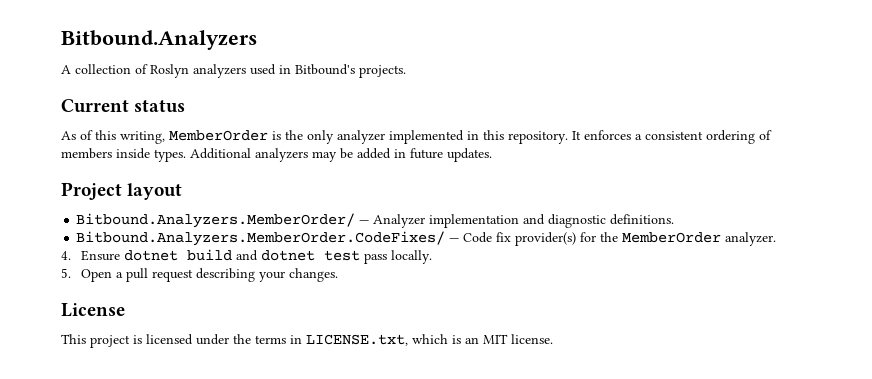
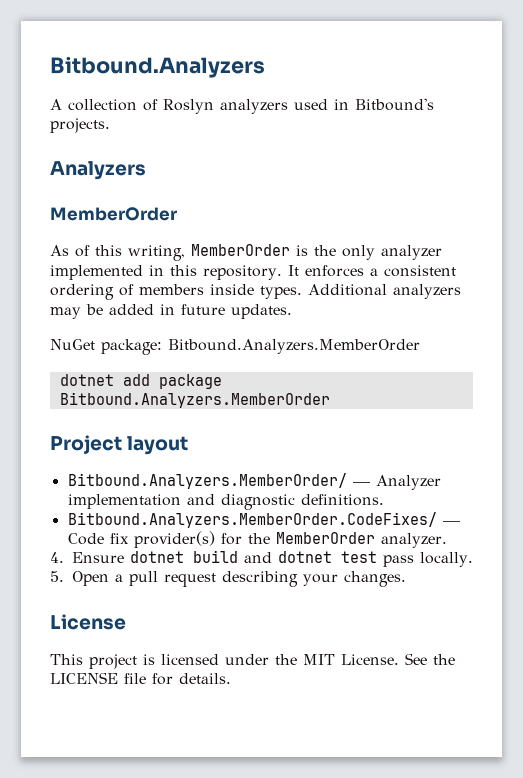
[61,99,186,113] Current status -> [50,161,146,180] [50,207,177,221] Analyzers // MemberOrder
(492, 155) none -> [50,339,420,355] [59,374,222,389] [59,392,330,408] // NuGet package: Bitbound.Analyzers.MemberOrder // dotnet add package Bitbound.Analyzers.MemberOrder
[255,334,553,346] terms in LICENSE.txt, which is an MIT license. -> [303,653,455,665] [50,672,231,685] MIT License. See the LICENSE file for details.

